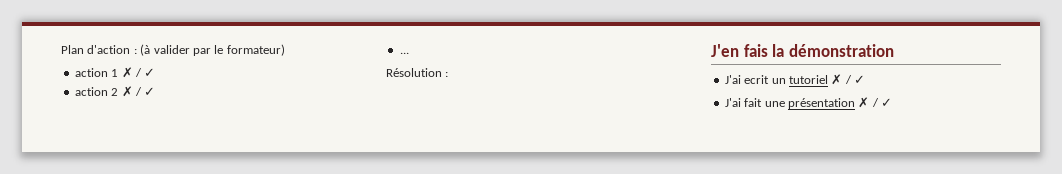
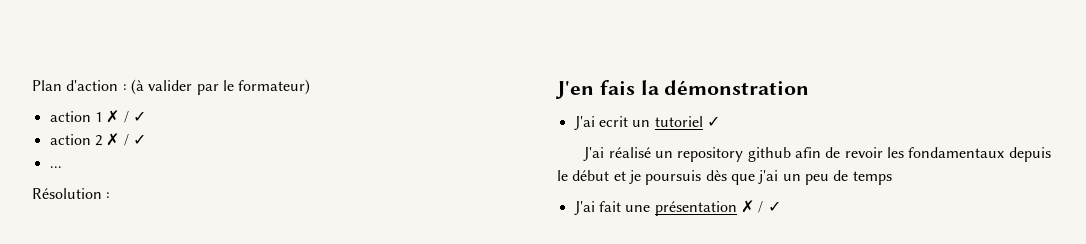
[831,74,865,85] ✗ / ✓ -> [706,116,720,127] [583,147,1051,162] [557,170,892,185] ✓ // J'ai réalisé un repository github afin de revoir les fondamentaux depuis le début et je poursuis dès que j'ai un peu de temps

